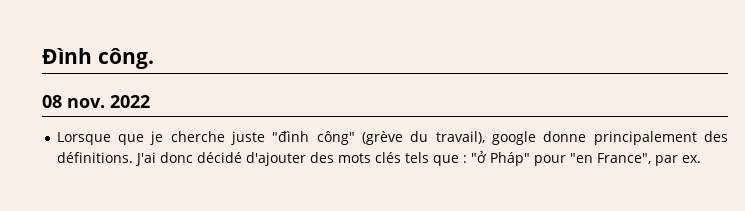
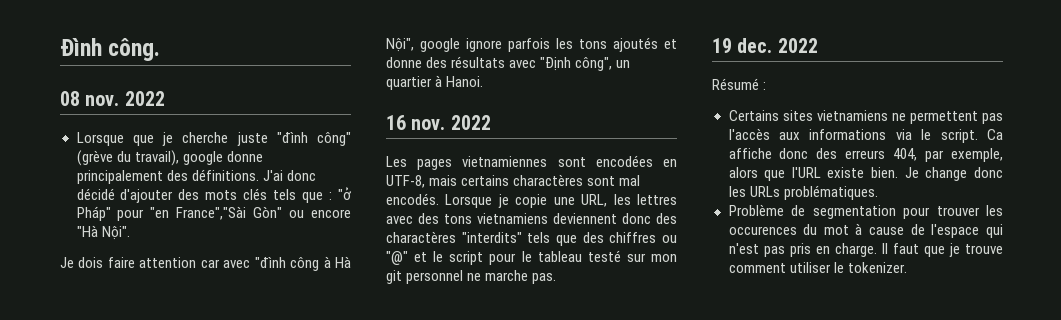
[596,153,701,166] France", par ex. -> [176,206,351,220] [76,225,130,240] [60,256,352,271] [386,37,677,52] [386,56,631,71] [386,75,484,90] [386,115,491,130] [386,155,677,170] [386,174,641,188] [386,193,677,208] [386,213,677,224] [386,231,677,246] [386,250,677,265] [386,270,557,284] [712,38,818,53] [712,78,767,90] [728,110,1003,124] [728,128,1003,143] [728,148,1003,162] [728,167,1003,181] [728,185,878,200] [728,204,1003,219] [728,223,1003,238] [728,243,1003,257] [728,262,907,273] France","Sài Gòn" ou encore "Hà Nội". // Je dois faire attention car avec "đình công à Hà Nội", google ignore parfois les tons ajoutés et donne des résultats avec "Định công", un quartier à Hanoi. // 16 nov. 2022 // Les pages vietnamiennes sont encodées en UTF-8, mais certains charactères sont mal encodés. Lorsque je copie une URL, les lettres avec des tons vietnamiens deviennent donc des charactères "interdits" tels que des chiffres ou "@" et le script pour le tableau testé sur mon git personnel ne marche pas. // 19 dec. 2022 // Résumé : // Certains sites vietnamiens ne permettent pas l'accès aux informations via le script. Ca affiche donc des erreurs 404, par exemple, alors que l'URL existe bien. Je change donc les URLs problématiques. // Problème de segmentation pour trouver les occurences du mot à cause de l'espace qui n'est pas pris en charge. Il faut que je trouve comment utiliser le tokenizer.

